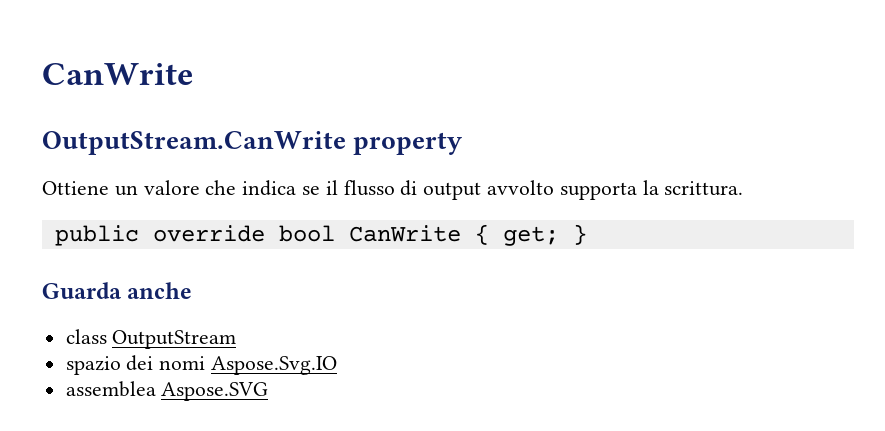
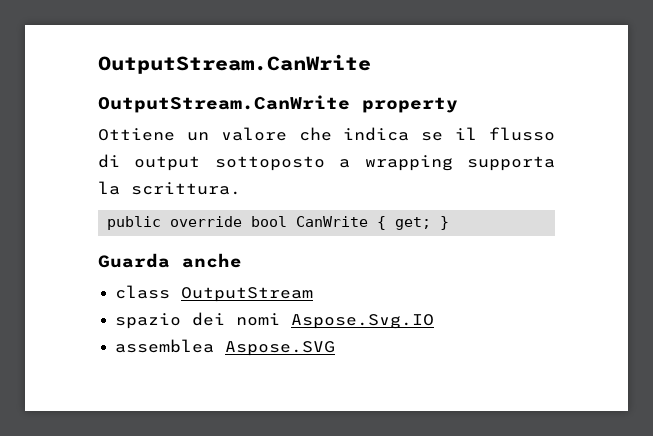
[42,63,194,85] CanWrite -> [98,54,371,74] OutputStream.CanWrite
[487,180,555,195] avvolto -> [214,155,453,171] sottoposto a wrapping

